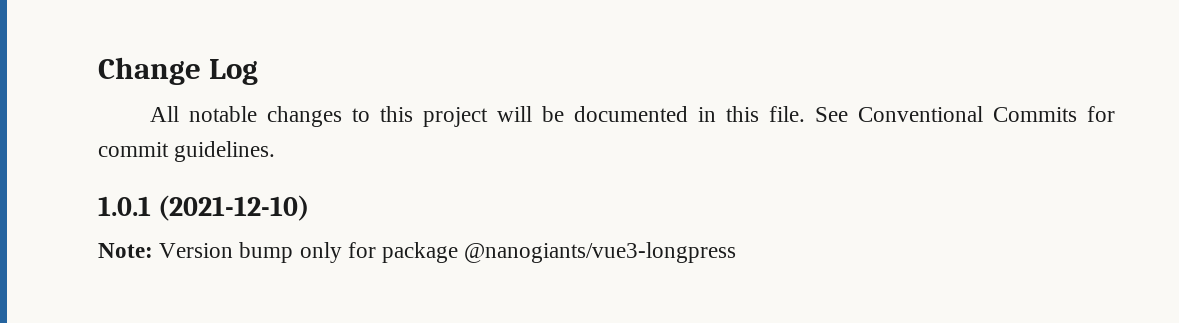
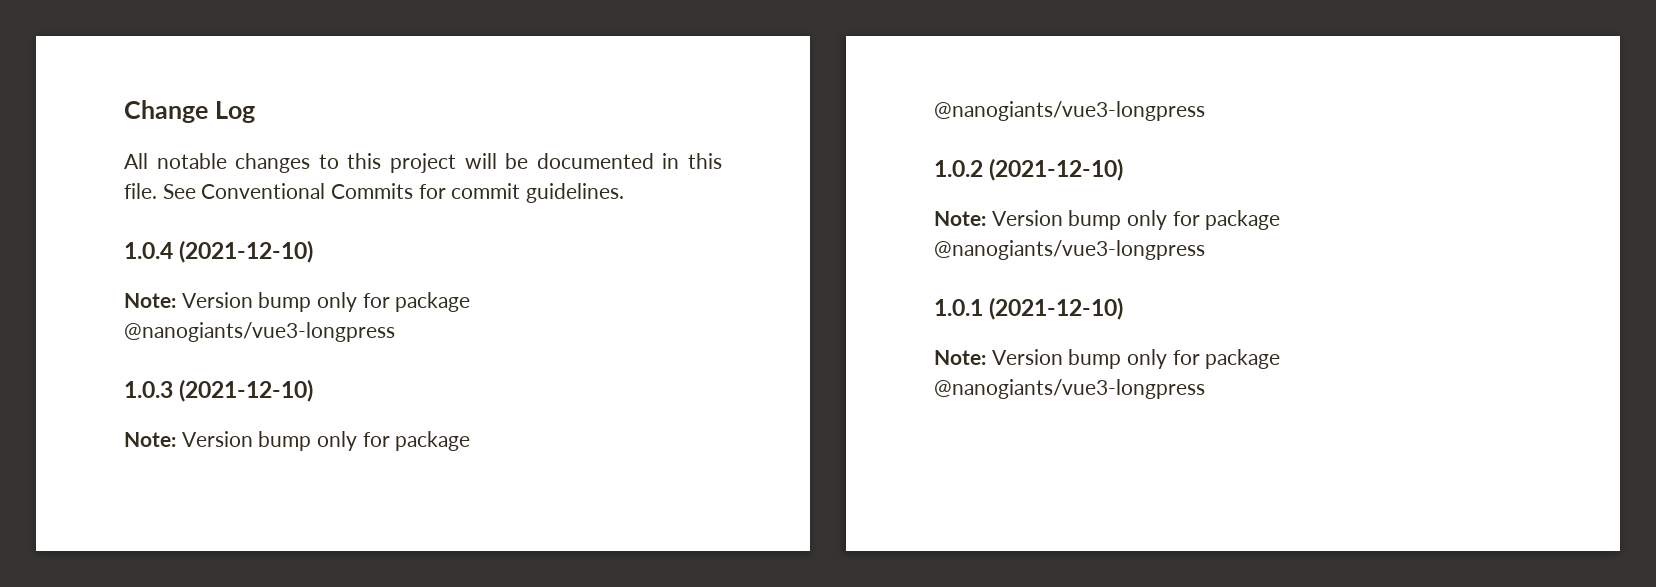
(276, 151) none -> [124,240,314,263] [124,292,471,312] [124,322,395,342] [124,379,314,402] [124,431,471,451] [934,101,1205,121] [934,158,1124,181] [934,210,1281,230] [934,240,1205,260] // 1.0.4 (2021-12-10) // Note: Version bump only for package @nanogiants/vue3-longpress // 1.0.3 (2021-12-10) // Note: Version bump only for package @nanogiants/vue3-longpress // 1.0.2 (2021-12-10) // Note: Version bump only for package @nanogiants/vue3-longpress

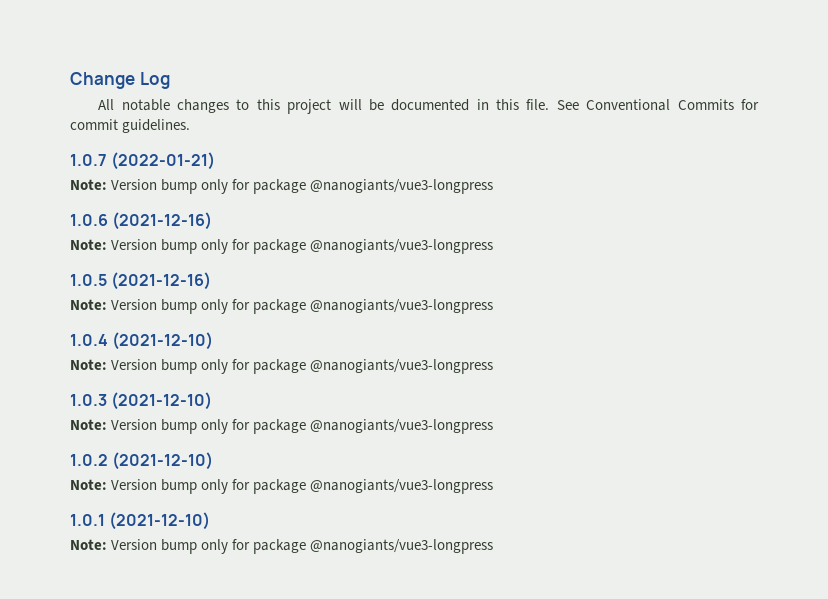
(625, 193) none -> [70,152,216,170] [70,179,494,194] [70,212,213,230] [70,239,494,254] [70,272,212,290] [70,299,494,314] // 1.0.7 (2022-01-21) // Note: Version bump only for package @nanogiants/vue3-longpress // 1.0.6 (2021-12-16) // Note: Version bump only for package @nanogiants/vue3-longpress // 1.0.5 (2021-12-16) // Note: Version bump only for package @nanogiants/vue3-longpress

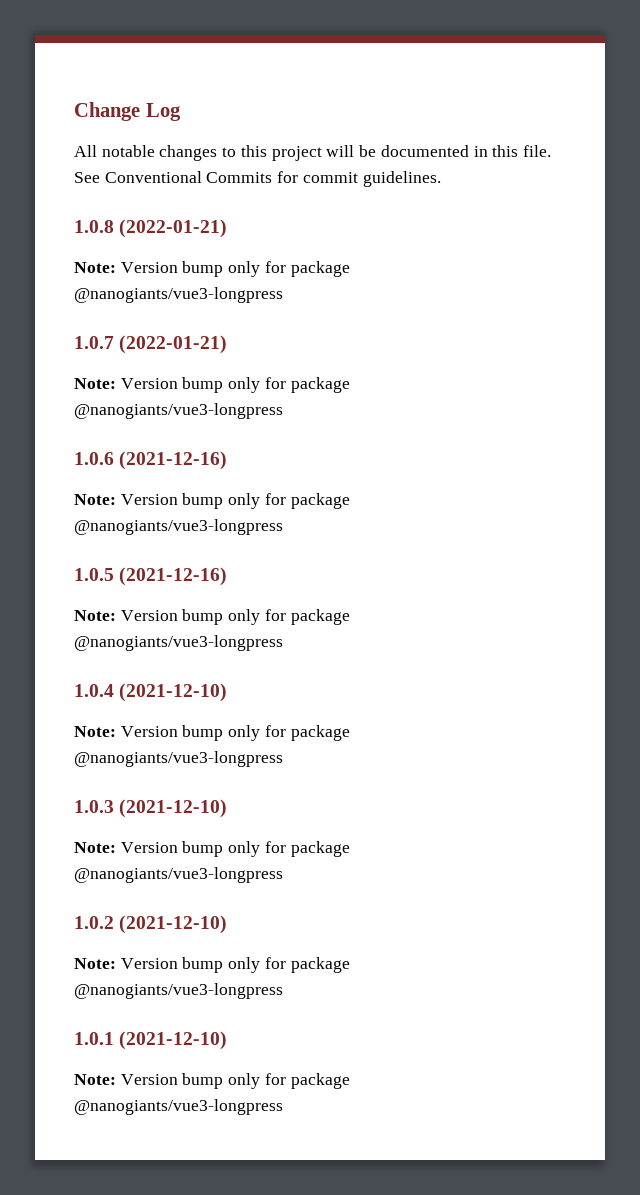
(191, 126) none -> [74,219,228,238] [74,261,350,277] [74,287,283,303] // 1.0.8 (2022-01-21) // Note: Version bump only for package @nanogiants/vue3-longpress

